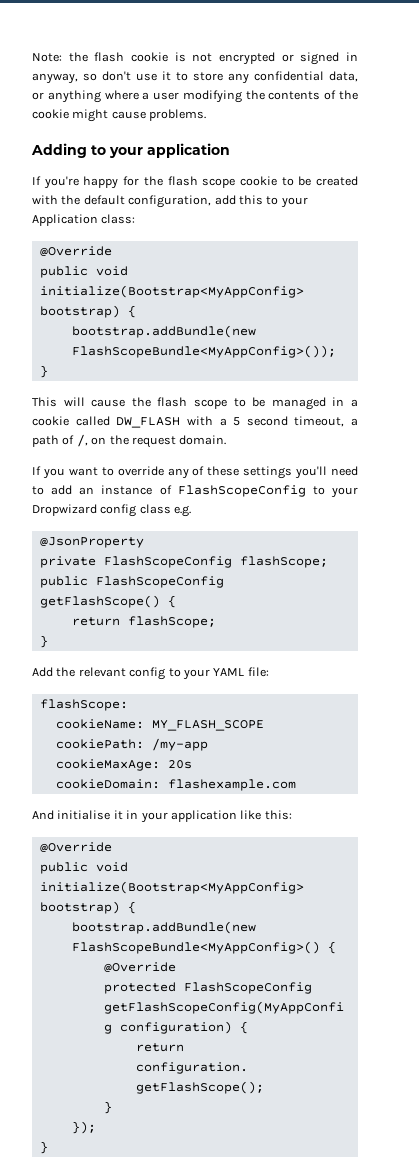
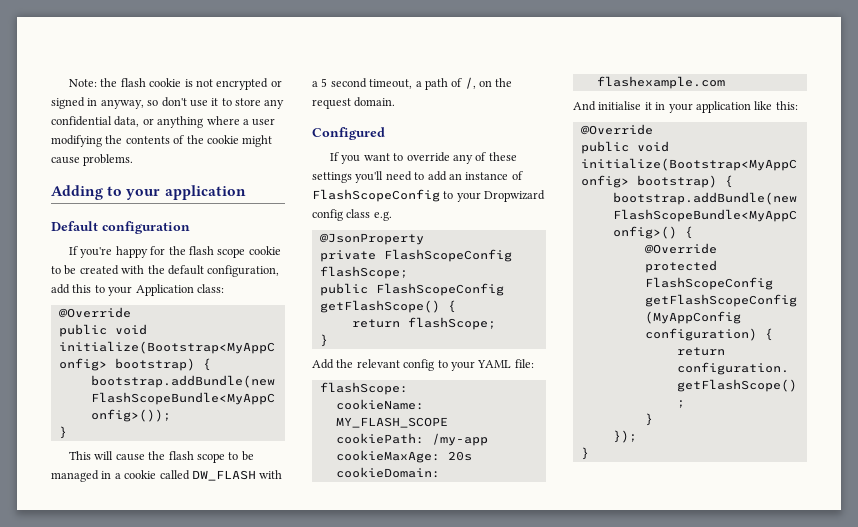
(230, 150) none -> [51,221,190,234] // Default configuration
(227, 440) none -> [312,127,385,140] // Configured

